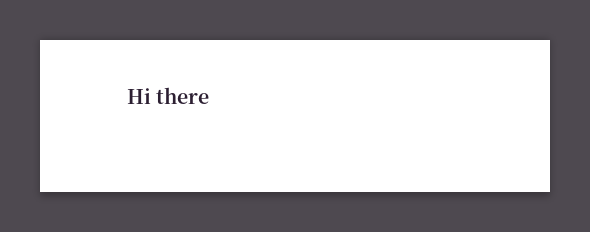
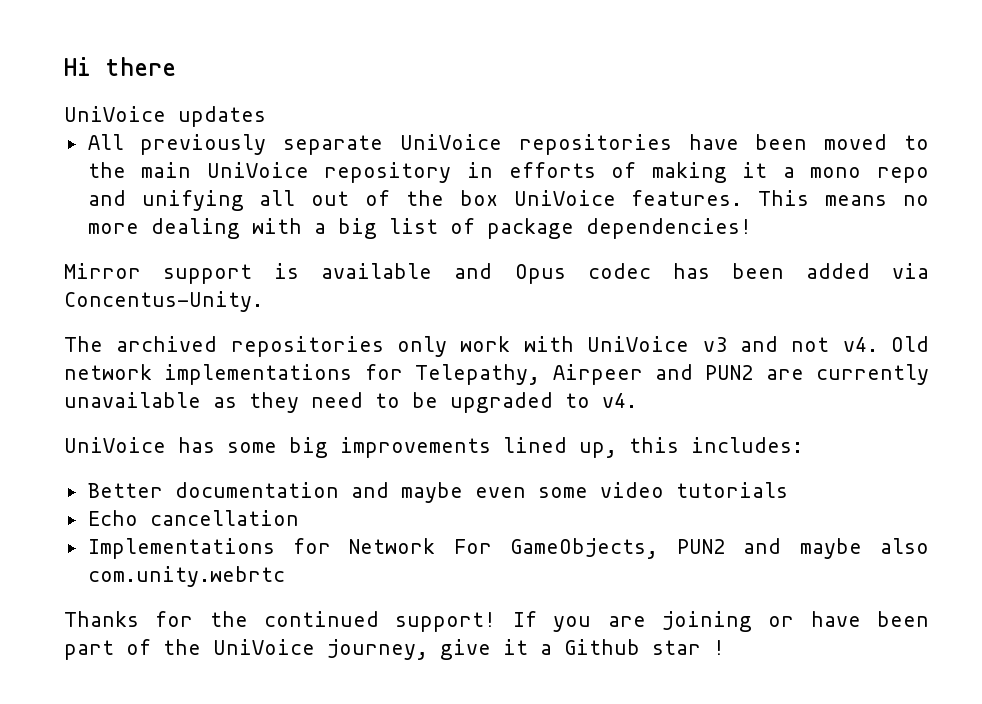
(210, 95) none -> [64,106,266,127] [87,134,930,155] [87,162,930,183] [87,190,930,211] [87,218,752,239] [64,263,930,284] [64,291,263,312] [64,336,930,357] [64,364,929,385] [64,392,637,413] [64,437,803,458] [87,482,788,503] [87,510,299,526] [87,538,930,559] [87,566,285,587] [64,611,930,632] [64,639,725,660] // UniVoice updates // All previously separate UniVoice repositories have been moved to the main UniVoice repository in efforts of making it a mono repo and unifying all out of the box UniVoice features. This means no more dealing with a big list of package dependencies! // Mirror support is available and Opus codec has been added via Concentus-Unity. // The archived repositories only work with UniVoice v3 and not v4. Old network implementations for Telepathy, Airpeer and PUN2 are currently unavailable as they need to be upgraded to v4. // UniVoice has some big improvements lined up, this includes: // Better documentation and maybe even some video tutorials // Echo cancellation // Implementations for Network For GameObjects, PUN2 and maybe also com.unity.webrtc // Thanks for the continued support! If you are joining or have been part of the UniVoice journey, give it a Github star !

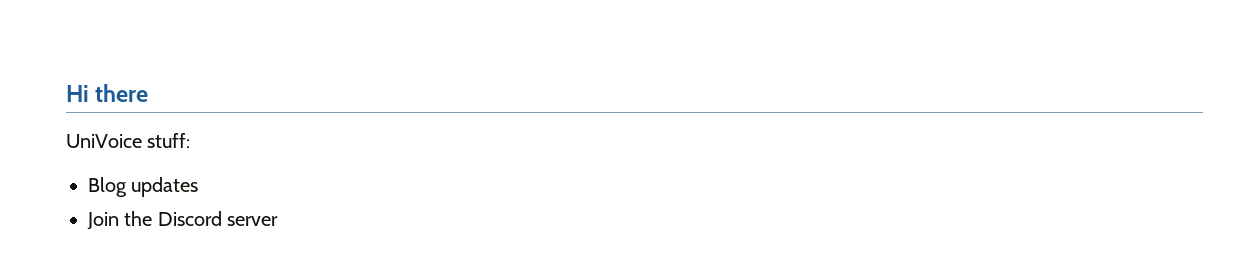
(166, 114) none -> [147,133,191,148] [88,177,127,197] stuff: // Blog
[87,134,930,155] [87,162,930,183] [87,190,930,211] [87,218,752,239] [64,263,930,284] [64,291,263,312] [64,336,930,357] [64,364,929,385] [64,392,637,413] [64,437,803,458] [87,482,788,503] [87,510,299,526] [87,538,930,559] [87,566,285,587] [64,611,930,632] [64,639,725,660] All previously separate UniVoice repositories have been moved to the main UniVoice repository in efforts of making it a mono repo and unifying all out of the box UniVoice features. This means no more dealing with a big list of package dependencies! // Mirror support is available and Opus codec has been added via Concentus-Unity. // The archived repositories only work with UniVoice v3 and not v4. Old network implementations for Telepathy, Airpeer and PUN2 are currently unavailable as they need to be upgraded to v4. // UniVoice has some big improvements lined up, this includes: // Better documentation and maybe even some video tutorials // Echo cancellation // Implementations for Network For GameObjects, PUN2 and maybe also com.unity.webrtc // Thanks for the continued support! If you are joining or have been part of the UniVoice journey, give it a Github star ! -> [87,211,279,230] Join the Discord server

